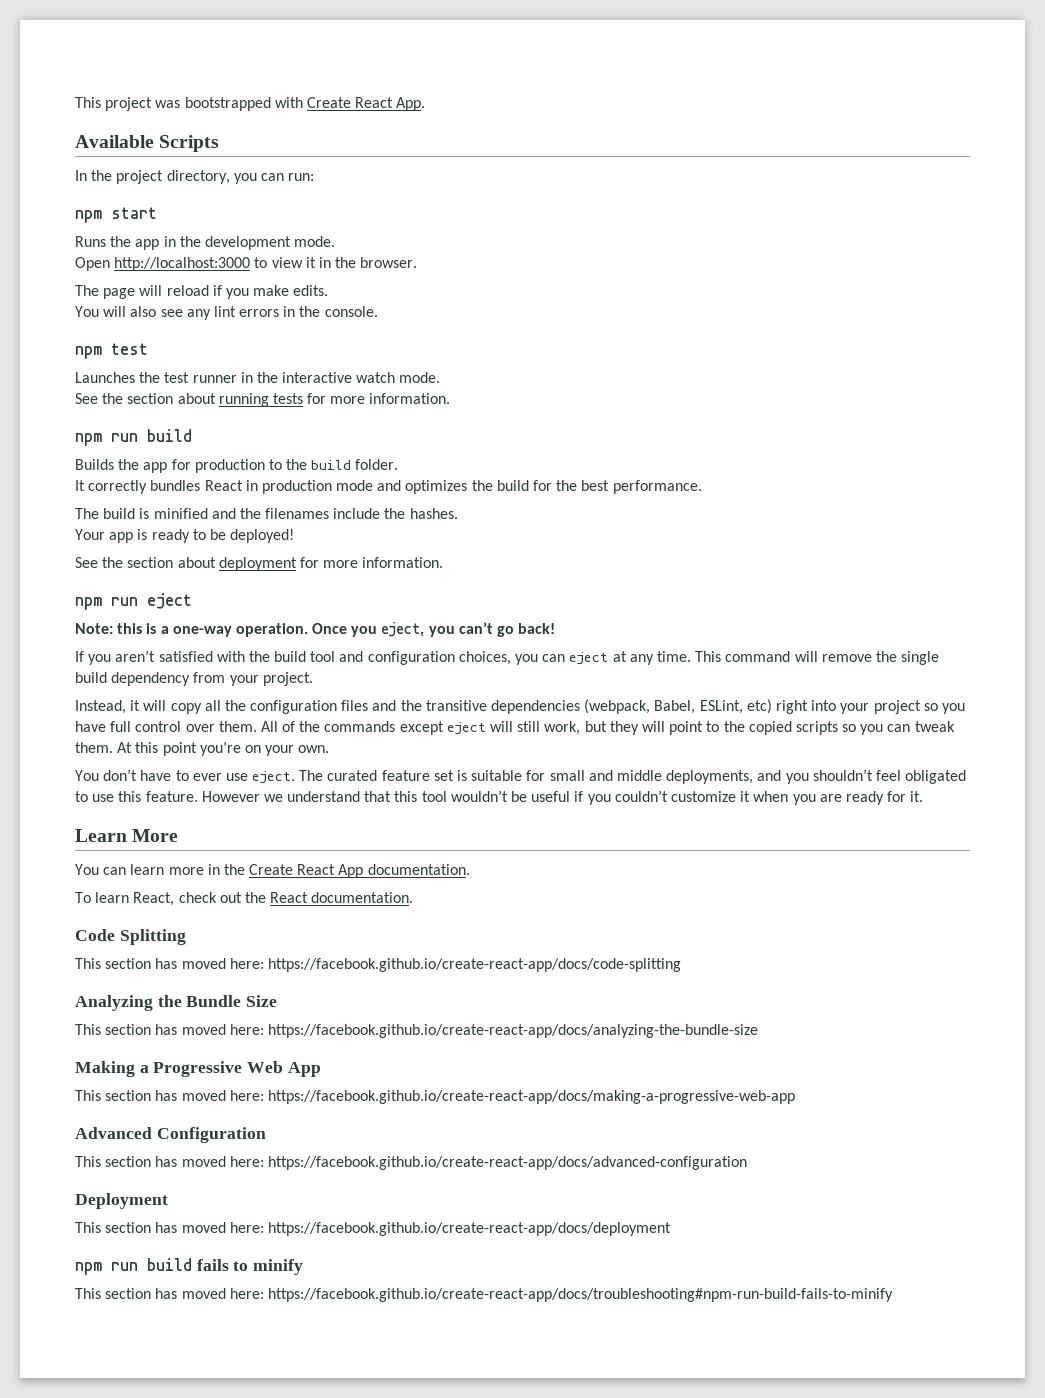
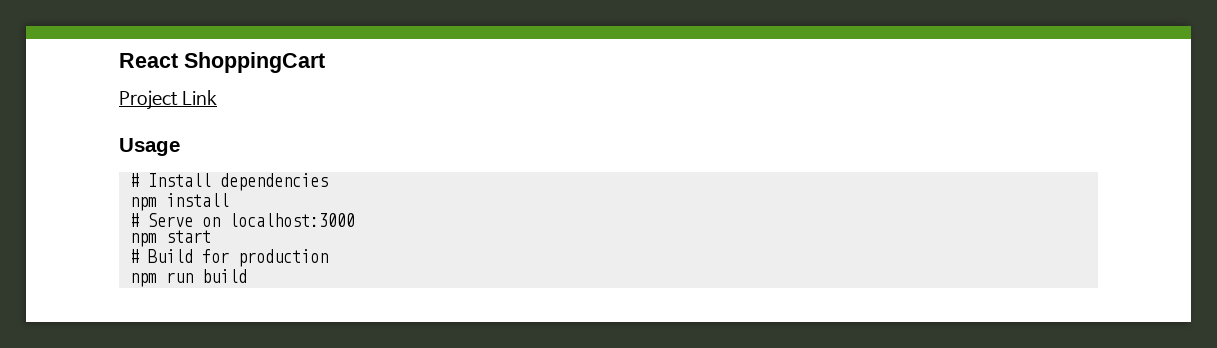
[75,97,426,111] [75,135,220,152] [75,170,315,184] [75,207,157,223] [75,236,336,250] [75,257,418,271] [75,285,329,299] [75,306,378,320] [75,343,148,359] [75,372,441,383] [75,393,451,407] [75,429,192,446] [75,459,399,473] [75,480,702,494] [75,508,458,519] [75,529,295,543] [75,557,444,571] [75,593,192,610] [75,622,556,637] [75,650,940,665] [75,672,313,686] [75,699,965,714] [75,721,955,735] [75,741,330,756] [75,769,967,784] [75,790,924,805] [75,829,179,842] [75,864,470,878] [75,892,414,906] [75,929,186,945] [75,958,681,972] [75,995,278,1011] [75,1024,758,1038] [75,1061,321,1077] [75,1090,795,1104] [75,1127,266,1143] [75,1156,747,1170] [75,1193,168,1209] [75,1222,671,1236] [75,1258,304,1275] [75,1288,893,1302] This project was bootstrapped with Create React App. // Available Scripts // In the project directory, you can run: // npm start // Runs the app in the development mode. // Open http://localhost:3000 to view it in the browser. // The page will reload if you make edits. // You will also see any lint errors in the console. // npm test // Launches the test runner in the interactive watch mode. // See the section about running tests for more information. // npm run build // Builds the app for production to the build folder. // It correctly bundles React in production mode and optimizes the build for the best performance. // The build is minified and the filenames include the hashes. // Your app is ready to be deployed! // See the section about deployment for more information. // npm run eject // Note: this is a one-way operation. Once you eject, you can’t go back! // If you aren’t satisfied with the build tool and configuration choices, you can eject at any time. This command will remove the single build dependency from your project. // Instead, it will copy all the configuration files and the transitive dependencies (webpack, Babel, ESLint, etc) right into your project so you have full control over them. All of the commands except eject will still work, but they will point to the copied scripts so you can tweak them. At this point you’re on your own. // You don’t have to ever use eject. The curated feature set is suitable for small and middle deployments, and you shouldn’t feel obligated to use this feature. However we understand that this tool wouldn’t be useful if you couldn’t customize it when you are ready for it. // Learn More // You can learn more in the Create React App documentation. // To learn React, check out the React documentation. // Code Splitting // This section has moved here: https://facebook.github.io/create-react-app/docs/code-splitting // Analyzing the Bundle Size // This section has moved here: https://facebook.github.io/create-react-app/docs/analyzing-the-bundle-size // Making a Progressive Web App // This section has moved here: https://facebook.github.io/create-react-app/docs/making-a-progressive-web-app // Advanced Configuration // This section has moved here: https://facebook.github.io/create-react-app/docs/advanced-configuration // Deployment // This section has moved here: https://facebook.github.io/create-react-app/docs/deployment // npm run build fails to minify // This section has moved here: https://facebook.github.io/create-react-app/docs/troubleshooting#npm-run-build-fails-to-minify -> [119,52,325,73] [119,90,217,110] [119,138,180,156] [129,173,328,191] [129,193,229,211] [129,213,355,227] [129,230,211,247] [129,249,328,267] [129,269,247,287] React ShoppingCart // Project Link // Usage // # Install dependencies // npm install // # Serve on localhost:3000 // npm start // # Build for production // npm run build

